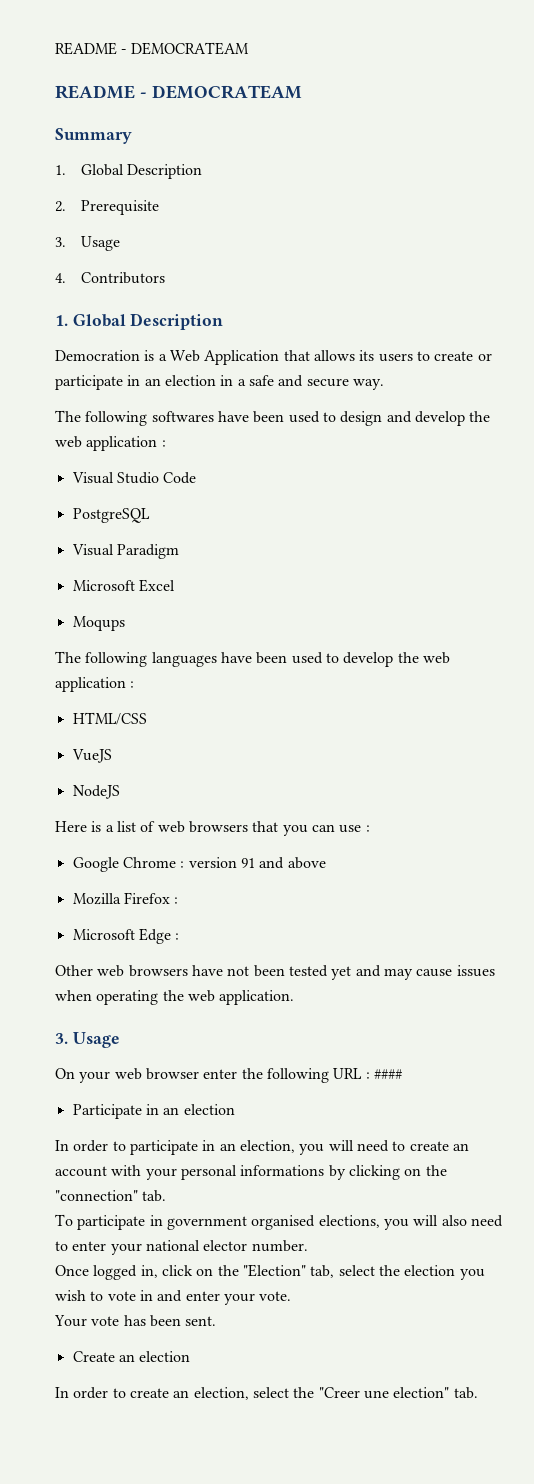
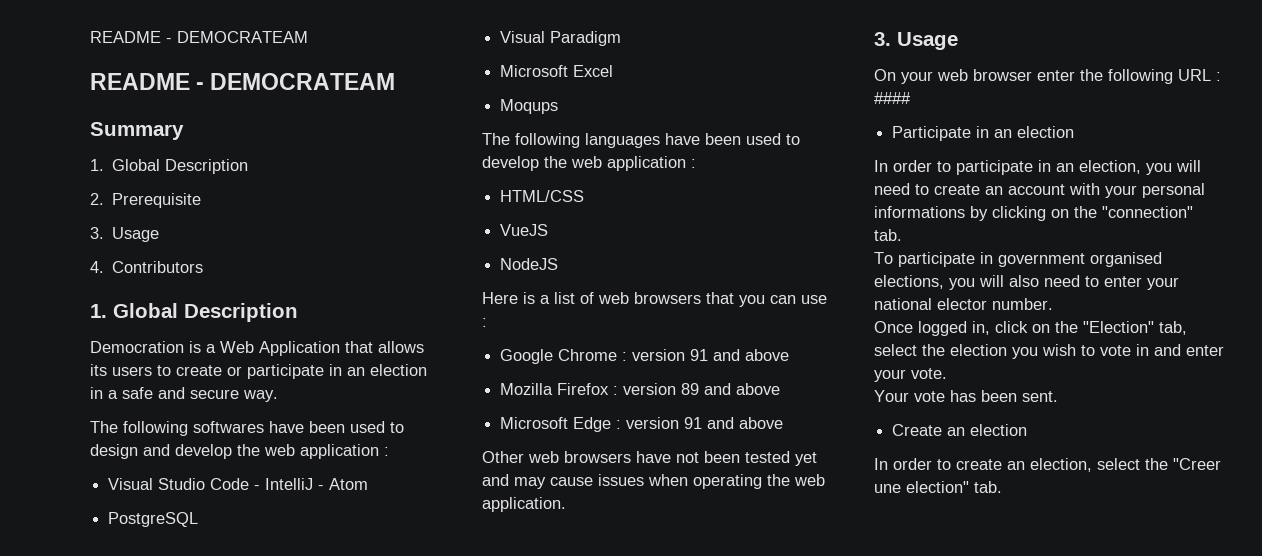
(197, 478) none -> [254,478,369,490] - IntelliJ - Atom
(179, 900) none -> [623,383,781,395] version 89 and above
(180, 936) none -> [626,417,784,429] version 91 and above

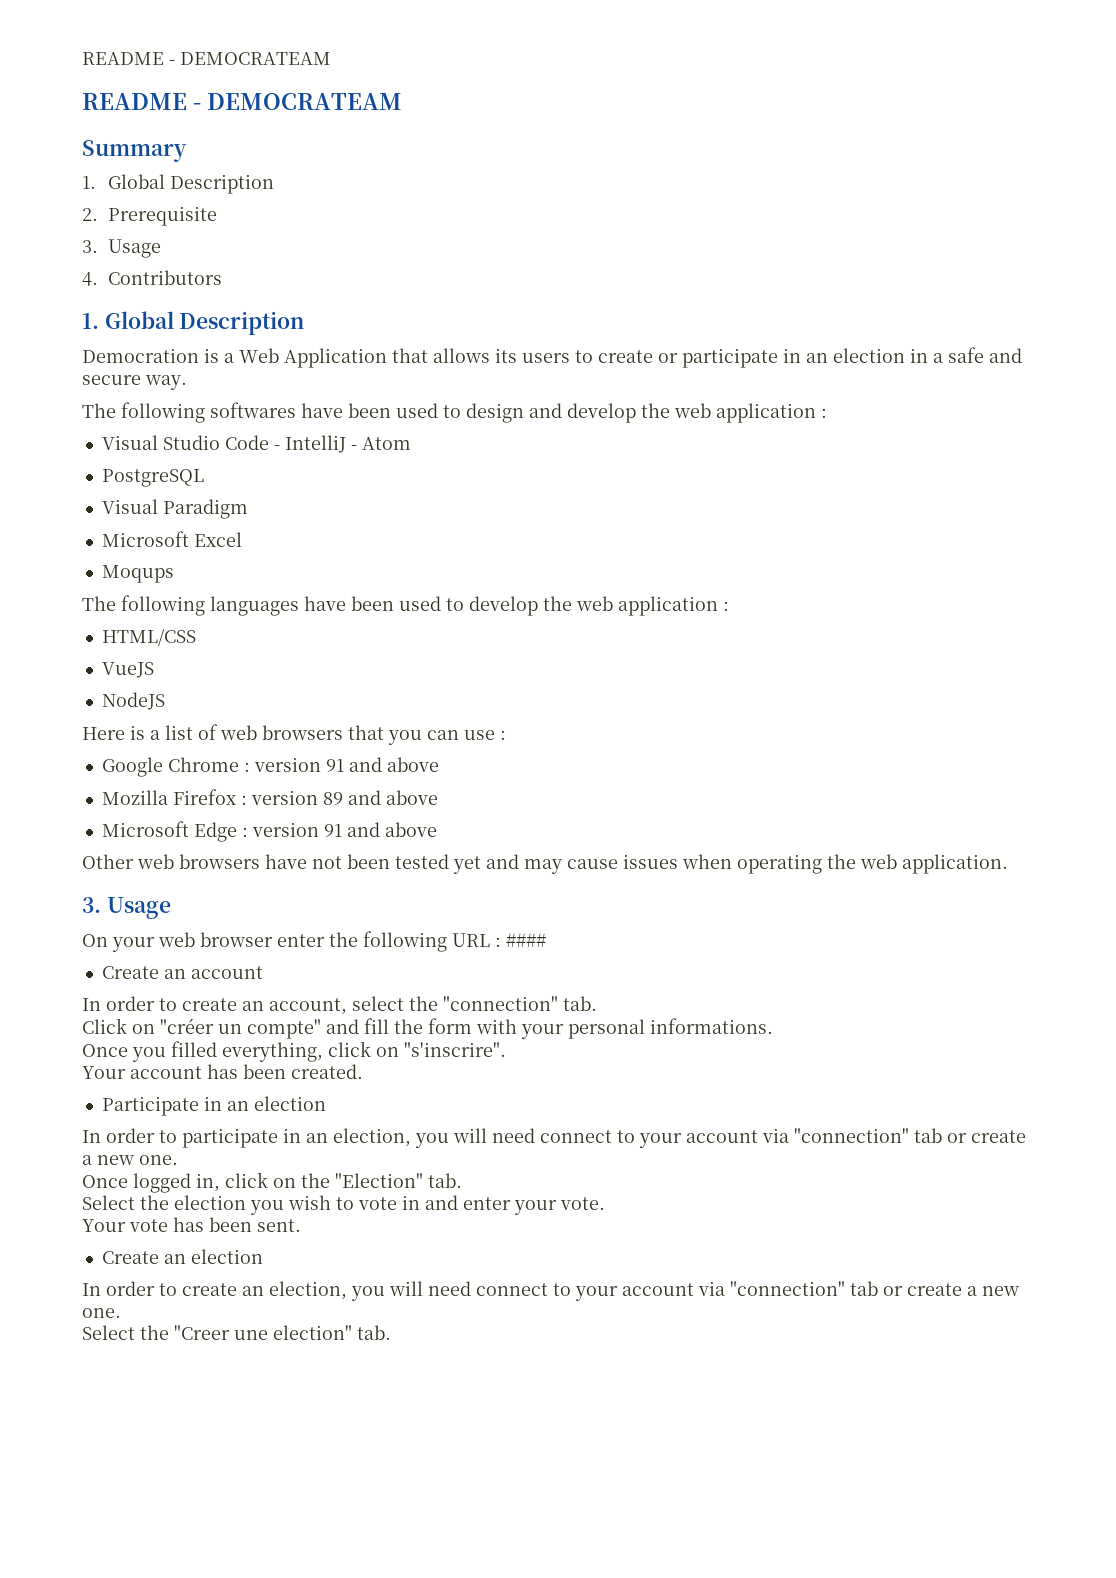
(911, 98) none -> [101,966,263,979] [82,996,597,1015] [82,1018,773,1039] [82,1041,506,1062] [82,1064,363,1079] // Create an account // In order to create an account, select the "connection" tab. // Click on "créer un compte" and fill the form with your personal informations. // Once you filled everything, click on "s'inscrire". // Your account has been created.
[915,183,1205,198] [874,206,1193,221] [874,229,902,241] [874,252,1162,267] [874,275,1179,290] [874,298,1053,310] to create an account with your personal informations by clicking on the "connection" tab. // To participate in government organised elections, you will also need to enter your national elector number. -> [540,1128,1026,1148] [82,1155,178,1165] connect to your account via "connection" tab or create a new one.
[1159,321,1187,335] [874,344,917,356] tab, select -> [428,1173,462,1188] [82,1195,135,1210] tab. // Select
[1097,458,1140,470] select -> [351,1281,1019,1301] [82,1308,121,1318] [82,1325,135,1340] you will need connect to your account via "connection" tab or create a new one. // Select

